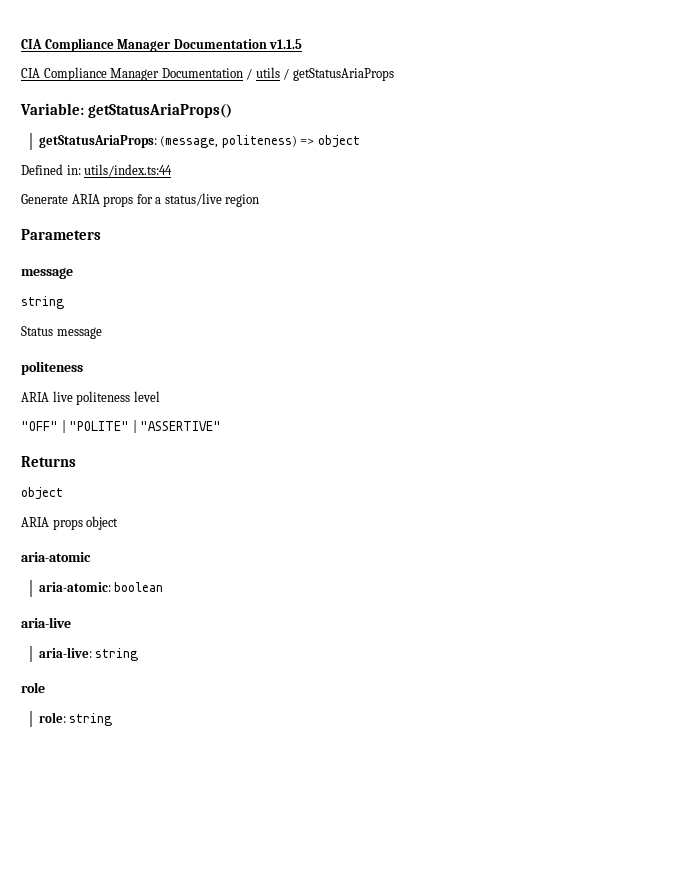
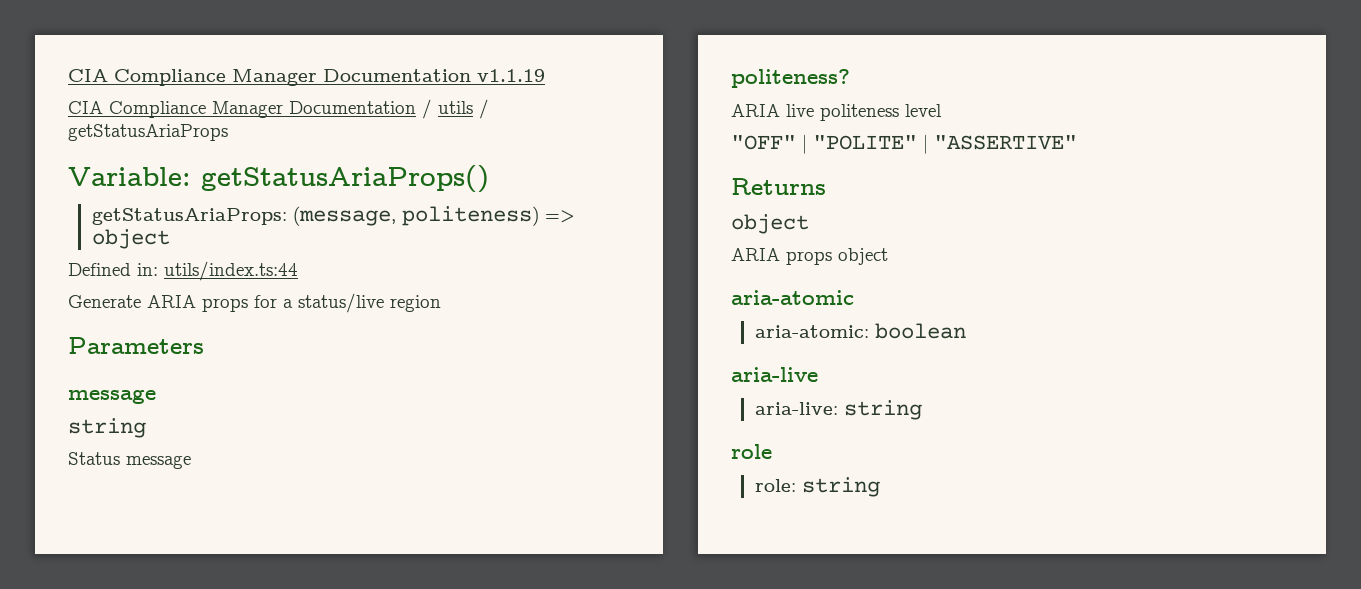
[21,38,303,52] CIA Compliance Manager Documentation v1.1.5 -> [68,69,545,86] CIA Compliance Manager Documentation v1.1.19
[21,361,83,375] politeness -> [731,69,850,88] politeness?

